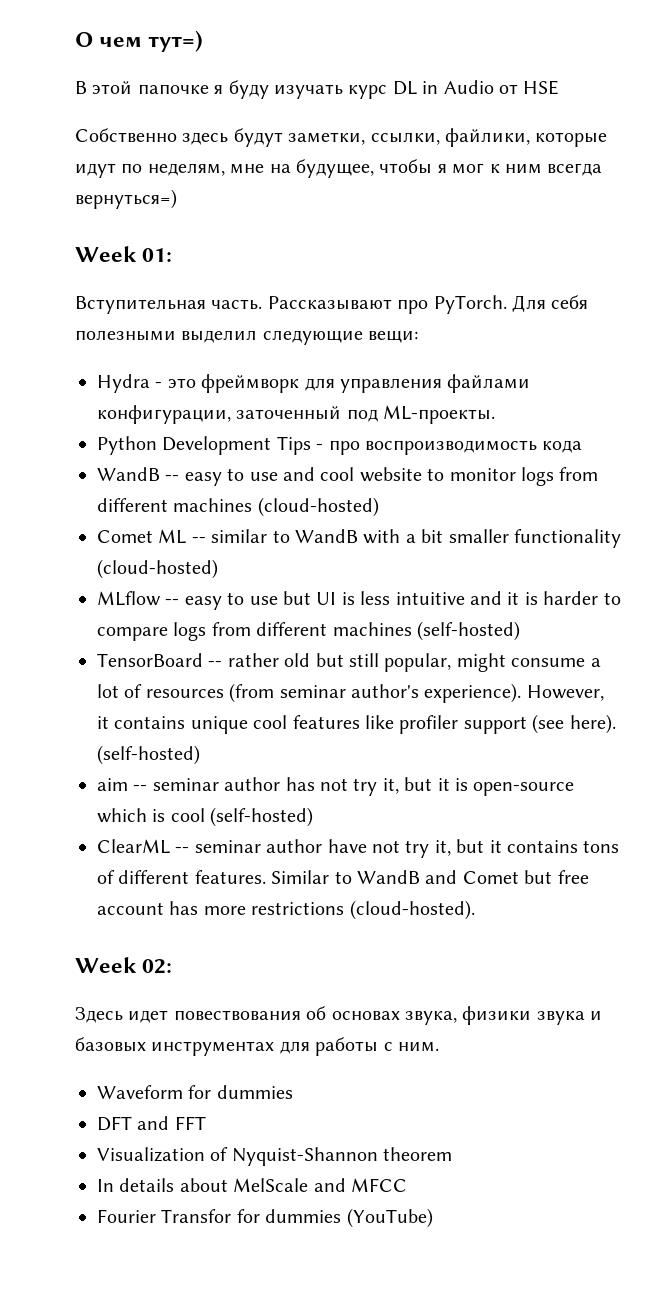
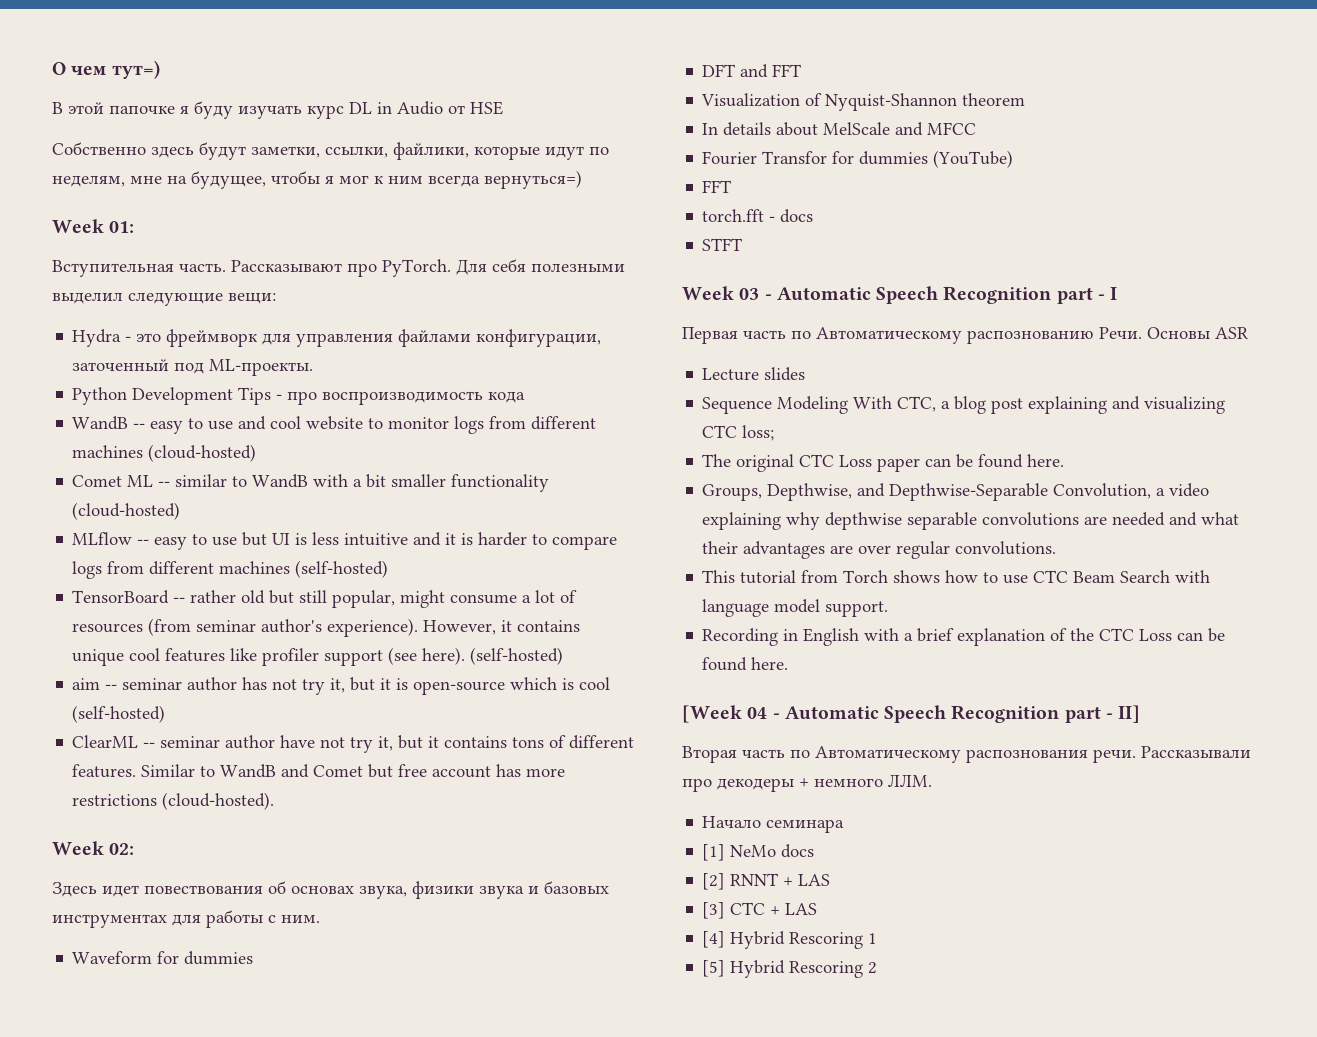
(433, 1218) none -> [702,180,732,193] [702,209,814,223] [702,238,743,251] [682,286,1118,304] [682,327,1248,344] [702,367,806,381] [702,396,1226,414] [702,425,775,441] [702,454,1065,472] [702,483,1210,501] [702,512,1240,530] [702,541,1057,559] [702,570,1211,584] [702,599,889,617] [702,628,1226,646] [702,657,789,671] [682,705,1141,723] [682,746,1251,763] [682,774,932,792] [702,816,845,833] [702,844,815,861] [702,873,831,890] [702,902,818,919] [702,931,878,949] [702,960,878,978] // FFT // torch.fft - docs // STFT // Week 03 - Automatic Speech Recognition part - I // Первая часть по Автоматическому распознованию Речи. Основы ASR // Lecture slides // Sequence Modeling With CTC, a blog post explaining and visualizing CTC loss; // The original CTC Loss paper can be found here. // Groups, Depthwise, and Depthwise-Separable Convolution, a video explaining why depthwise separable convolutions are needed and what their advantages are over regular convolutions. // This tutorial from Torch shows how to use CTC Beam Search with language model support. // Recording in English with a brief explanation of the CTC Loss can be found here. // [Week 04 - Automatic Speech Recognition part - II] // Вторая часть по Автоматическому распознования речи. Рассказывали про декодеры + немного ЛЛМ. // Начало семинара // [1] NeMo docs // [2] RNNT + LAS // [3] CTC + LAS // [4] Hybrid Rescoring 1 // [5] Hybrid Rescoring 2

